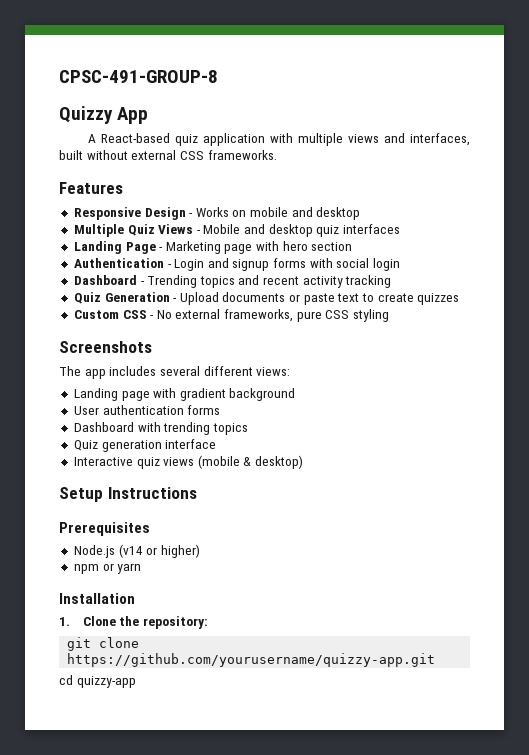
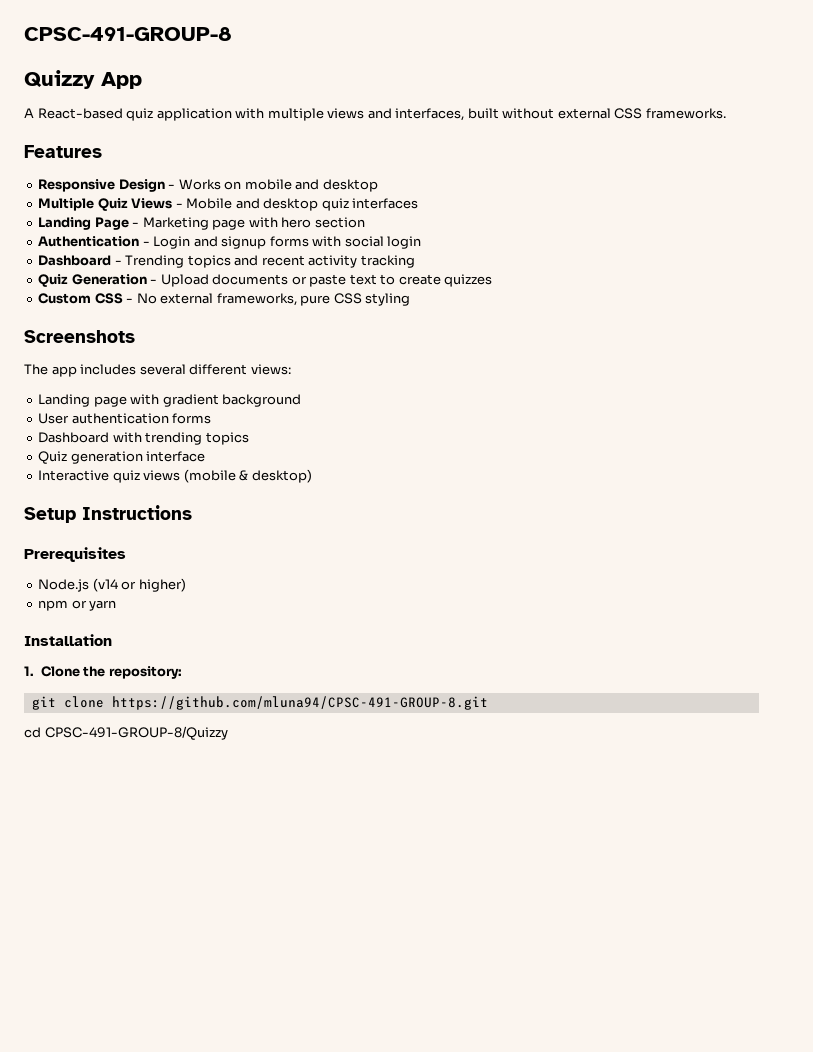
[67,653,436,667] https://github.com/yourusername/quizzy-app.git -> [111,696,488,710] https://github.com/mluna94/CPSC-491-GROUP-8.git
[76,676,136,688] quizzy-app -> [44,726,228,740] CPSC-491-GROUP-8/Quizzy

